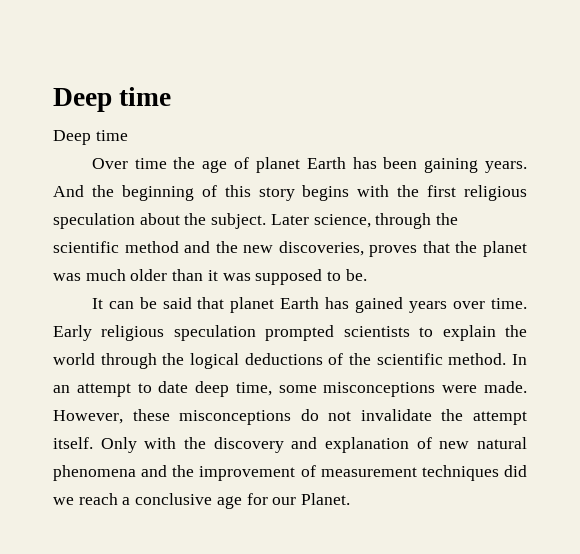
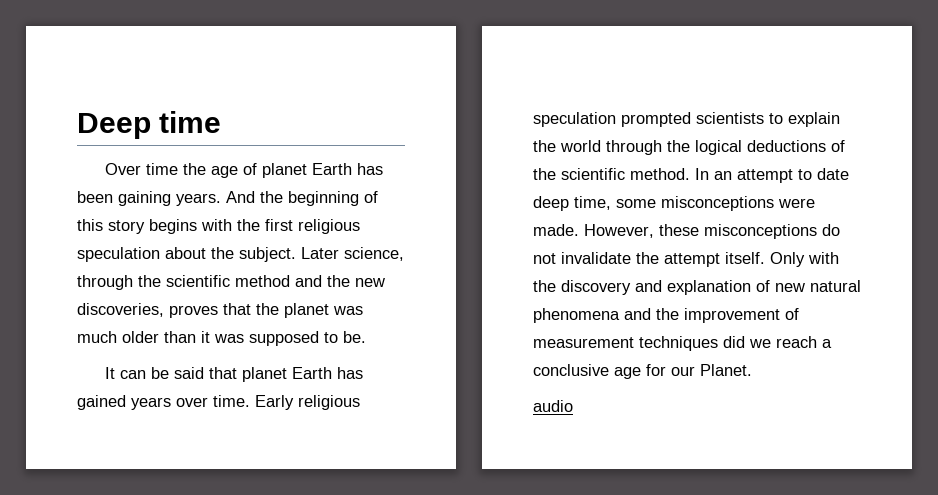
[53,87,172,112] [53,130,128,145] Deep time // Deep time -> [77,111,222,139] Deep time
(351, 499) none -> [533,400,573,412] // audio

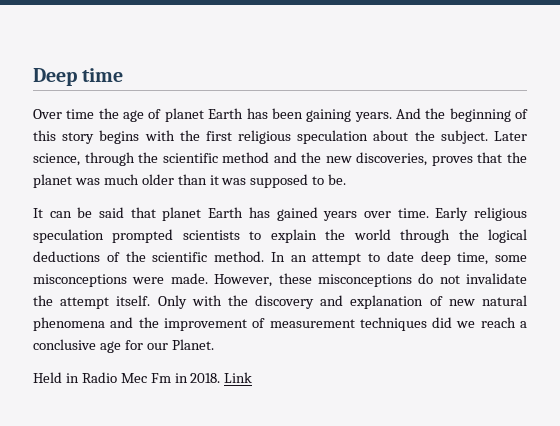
[533,400,573,412] audio -> [33,372,253,383] Held in Radio Mec Fm in 2018. Link

